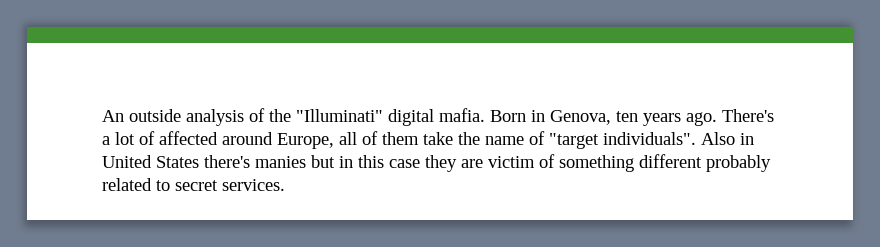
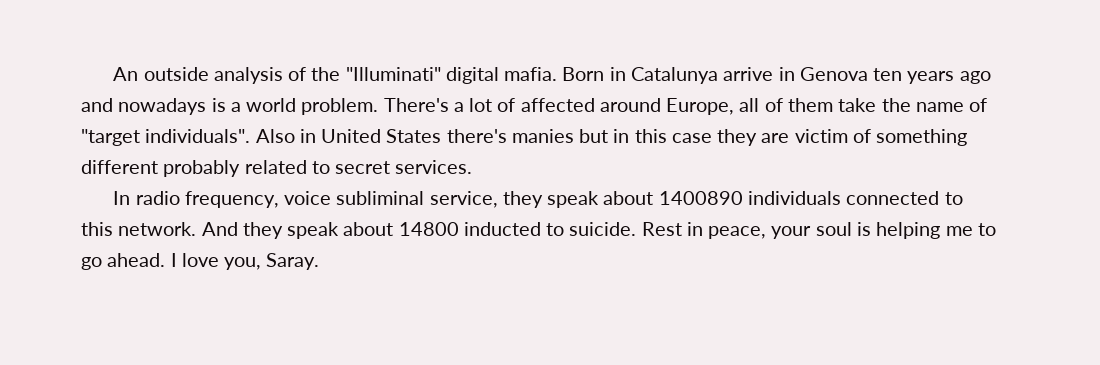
[550,110,717,126] Genova, ten years ago. -> [630,67,991,84] [81,98,379,115] Catalunya arrive in Genova ten years ago and nowadays is a world problem.
(285, 185) none -> [113,191,963,208] [81,222,996,239] [81,253,320,270] // In radio frequency, voice subliminal service, they speak about 1400890 individuals connected to this network. And they speak about 14800 inducted to suicide. Rest in peace, your soul is helping me to go ahead. I love you, Saray.

